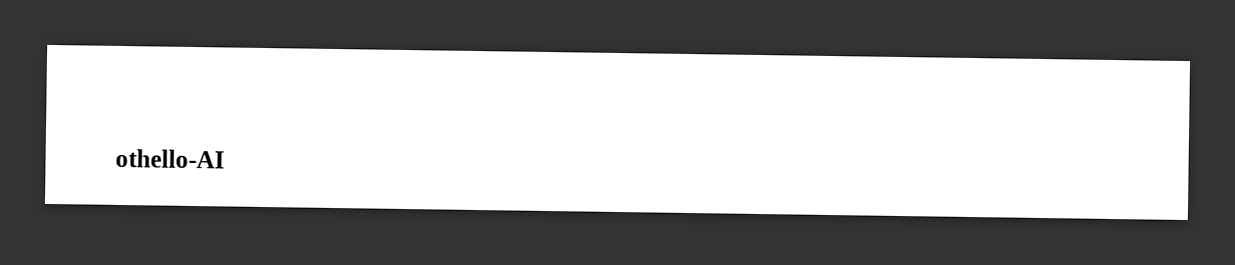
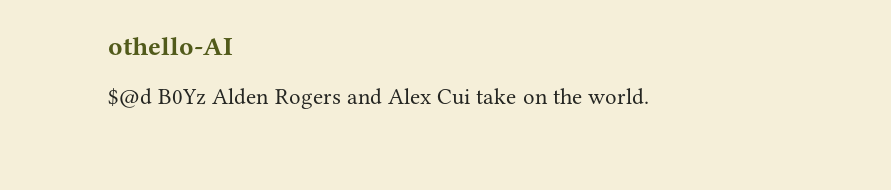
(225, 158) none -> [108,88,650,109] // $@d B0Yz Alden Rogers and Alex Cui take on the world.

